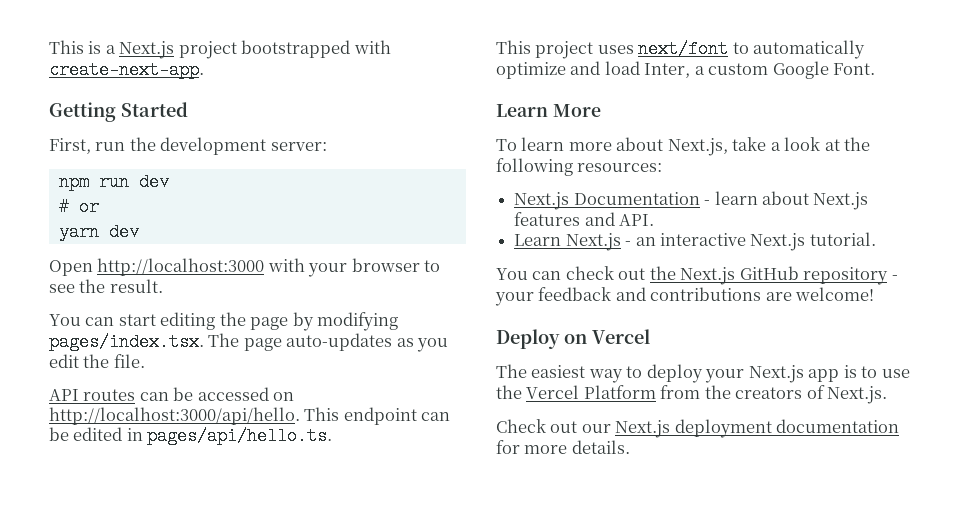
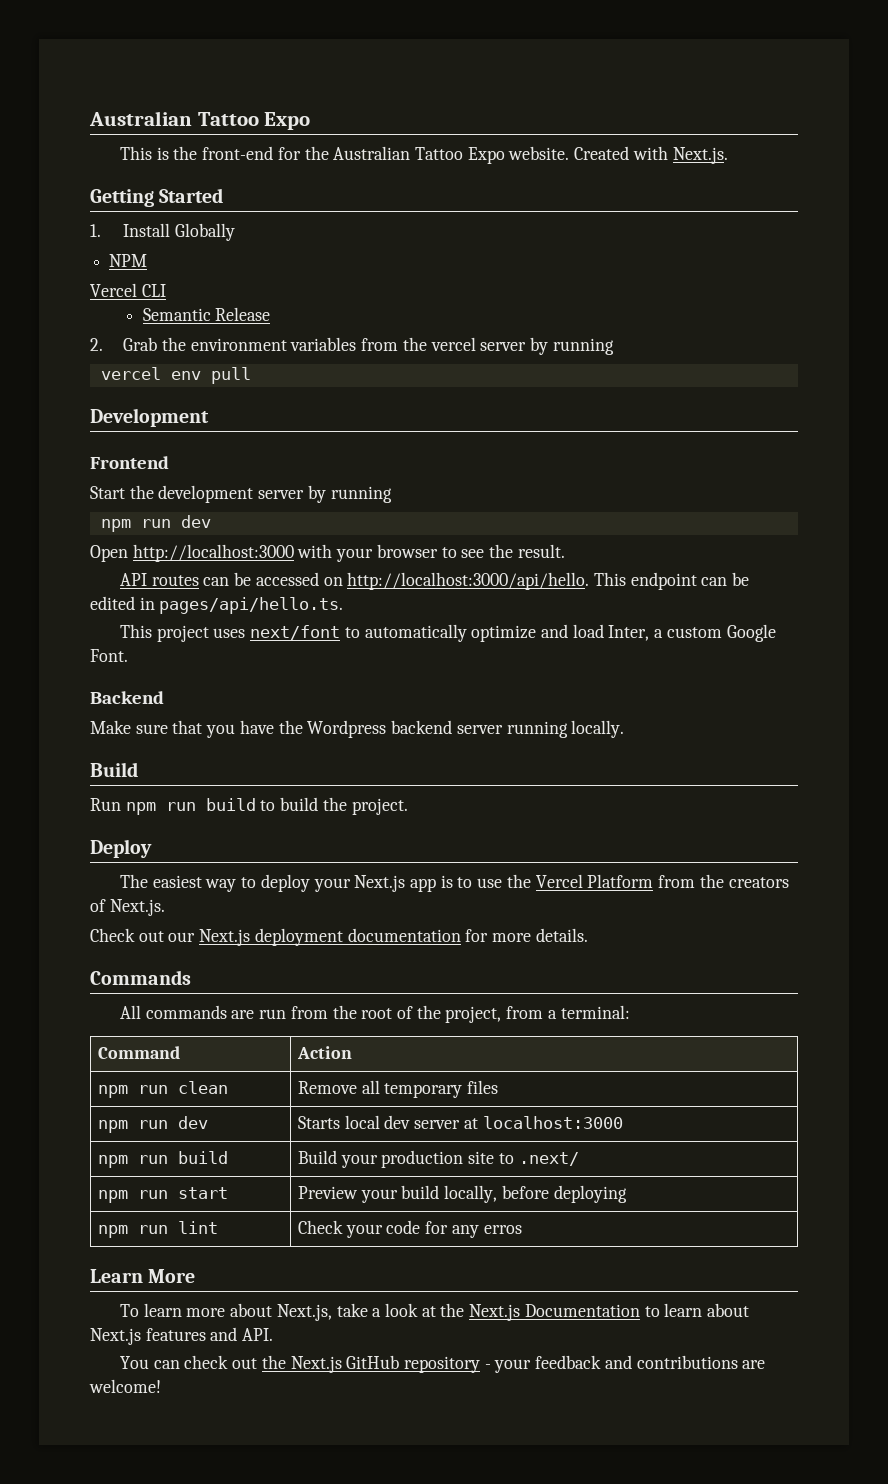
[49,40,391,59] [49,61,204,79] [49,102,188,122] [49,137,327,155] [58,173,169,191] [58,198,99,216] [58,223,139,241] This is a Next.js project bootstrapped with create-next-app. // Getting Started // First, run the development server: // npm run dev // # or // yarn dev -> [89,111,311,130] [119,146,728,164] [90,188,224,207] [90,223,236,241] [109,254,148,267] [90,283,166,297] [142,307,271,321] [90,337,614,355] [100,367,251,384] [90,408,209,427] [90,456,169,469] [90,485,392,503] [100,515,211,532] Australian Tattoo Expo // This is the front-end for the Australian Tattoo Expo website. Created with Next.js. // Getting Started // 1. Install Globally // NPM // Vercel CLI // Semantic Release // 2. Grab the environment variables from the vercel server by running // vercel env pull // Development // Frontend // Start the development server by running // npm run dev
[49,312,399,331] [49,333,449,352] [49,354,145,368] // You can start editing the page by modifying pages/index.tsx. The page auto-updates as you edit the file. -> (565, 551) none
[496,104,601,117] [496,137,871,156] [496,158,663,176] [514,191,869,210] [514,212,655,226] [514,232,876,251] [496,266,898,285] [495,287,875,306] Learn More // To learn more about Next.js, take a look at the following resources: // Next.js Documentation - learn about Next.js features and API. // Learn Next.js - an interactive Next.js tutorial. // You can check out the Next.js GitHub repository - your feedback and contributions are welcome! -> [90,691,164,704] [90,720,625,738] [90,762,138,777] [90,797,408,815] Backend // Make sure that you have the Wordpress backend server running locally. // Build // Run npm run build to build the project.
[564,329,650,344] on Vercel -> (152, 848) none
(630, 447) none -> [90,970,191,985] [119,1005,630,1023] [98,1046,181,1059] [297,1046,353,1059] [98,1081,229,1098] [298,1080,499,1098] [98,1116,209,1133] [298,1115,623,1129] [98,1151,229,1168] [298,1150,579,1168] [98,1187,229,1203] [298,1185,627,1203] [98,1221,219,1238] [298,1220,522,1238] [90,1269,196,1283] [119,1303,750,1321] [90,1327,274,1345] [119,1355,766,1373] [89,1379,161,1393] // Commands // All commands are run from the root of the project, from a terminal: // Command | Action // npm run clean | Remove all temporary files // npm run dev | Starts local dev server at localhost:3000 // npm run build | Build your production site to .next/ // npm run start | Preview your build locally, before deploying // npm run lint | Check your code for any erros // Learn More // To learn more about Next.js, take a look at the Next.js Documentation to learn about Next.js features and API. // You can check out the Next.js GitHub repository - your feedback and contributions are welcome!

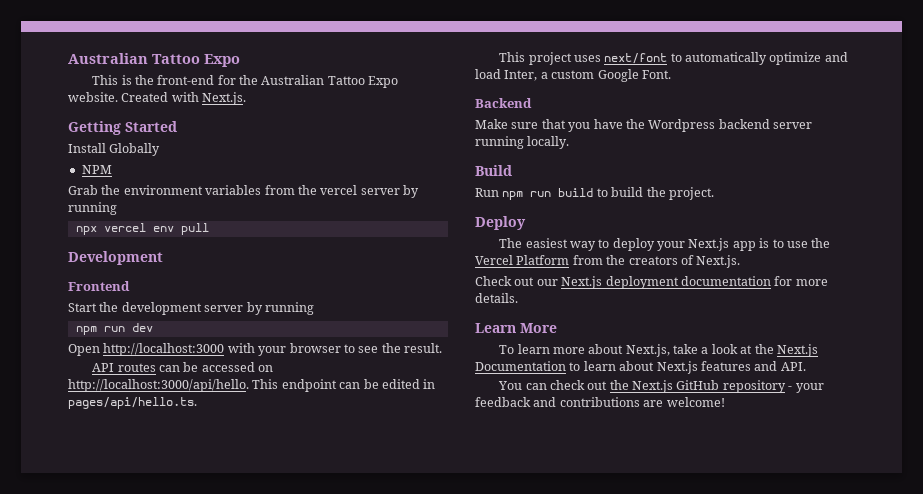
[90,224,101,237] 1. -> (177, 126) none
[90,283,166,297] [142,307,271,321] [90,338,103,351] Vercel CLI // Semantic Release // 2. -> (112, 169) none
(614, 346) none -> [75,226,97,235] npx
[90,970,191,985] [119,1005,630,1023] [98,1046,181,1059] [297,1046,353,1059] [98,1081,229,1098] [298,1080,499,1098] [98,1116,209,1133] [298,1115,623,1129] [98,1151,229,1168] [298,1150,579,1168] [98,1187,229,1203] [298,1185,627,1203] [98,1221,219,1238] [298,1220,522,1238] // Commands // All commands are run from the root of the project, from a terminal: // Command | Action // npm run clean | Remove all temporary files // npm run dev | Starts local dev server at localhost:3000 // npm run build | Build your production site to .next/ // npm run start | Preview your build locally, before deploying // npm run lint | Check your code for any erros -> (518, 298) none

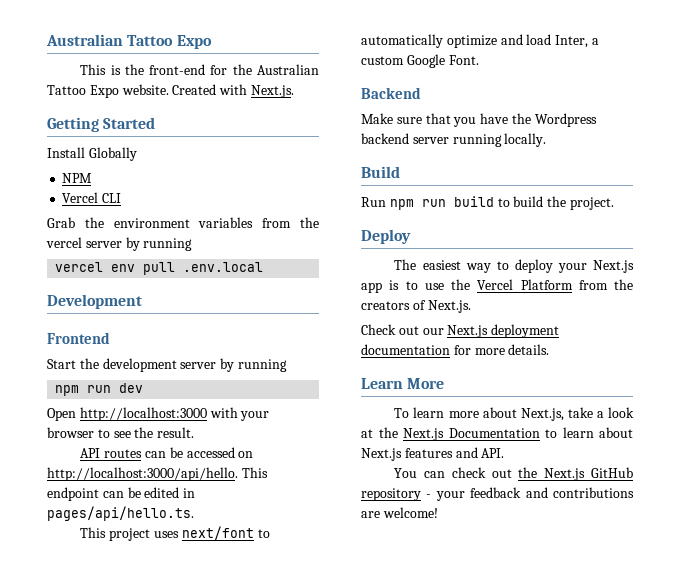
(112, 169) none -> [62,192,122,203] // Vercel CLI
[75,226,97,235] npx -> (193, 244) none
(209, 229) none -> [183,262,264,272] .env.local

